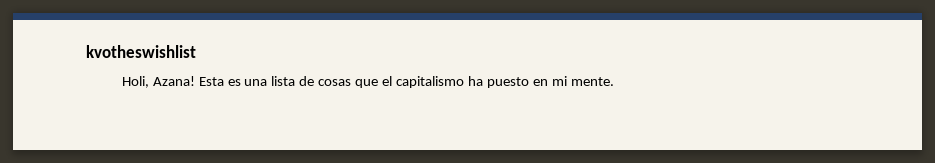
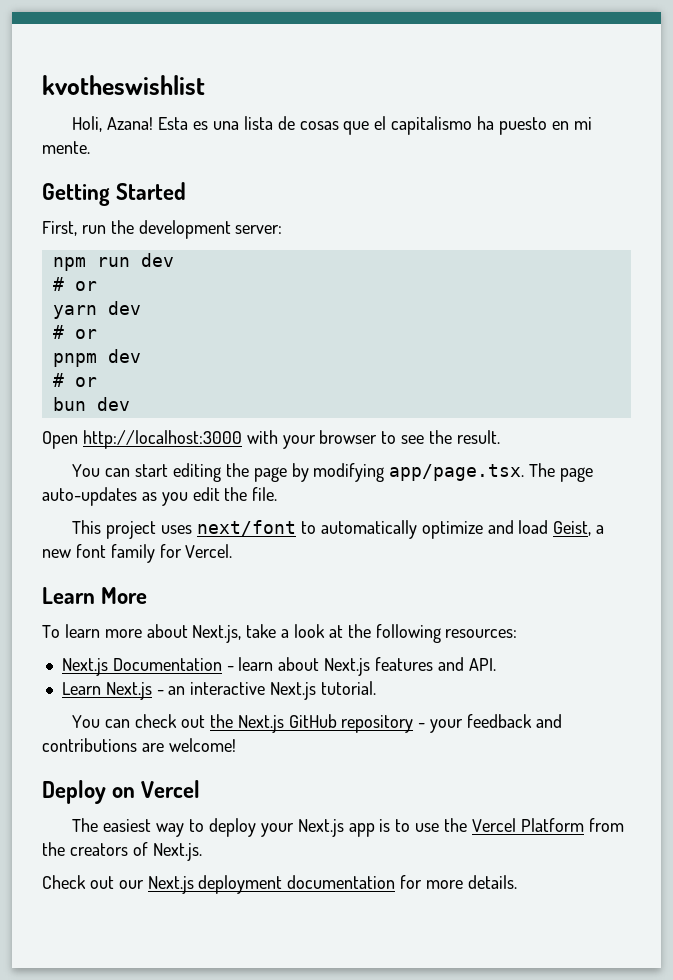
(614, 81) none -> [42,182,187,206] [42,220,283,239] [52,253,174,271] [52,277,97,291] [52,301,141,319] [52,325,97,339] [52,349,141,367] [52,373,97,387] [52,397,130,411] [42,430,500,449] [72,463,594,482] [42,487,278,506] [72,520,605,539] [42,544,233,563] [42,587,148,604] [42,624,518,643] [61,657,496,676] [61,681,376,700] [72,714,562,733] [42,738,236,752] [42,780,201,804] [72,818,624,837] [42,842,202,861] [42,875,517,894] // Getting Started // First, run the development server: // npm run dev // # or // yarn dev // # or // pnpm dev // # or // bun dev // Open http://localhost:3000 with your browser to see the result. // You can start editing the page by modifying app/page.tsx. The page auto-updates as you edit the file. // This project uses next/font to automatically optimize and load Geist, a new font family for Vercel. // Learn More // To learn more about Next.js, take a look at the following resources: // Next.js Documentation - learn about Next.js features and API. // Learn Next.js - an interactive Next.js tutorial. // You can check out the Next.js GitHub repository - your feedback and contributions are welcome! // Deploy on Vercel // The easiest way to deploy your Next.js app is to use the Vercel Platform from the creators of Next.js. // Check out our Next.js deployment documentation for more details.

